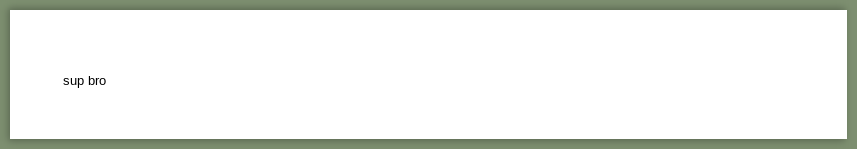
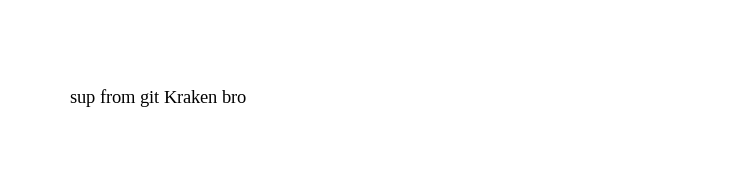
(84, 83) none -> [100,89,217,107] from git Kraken

